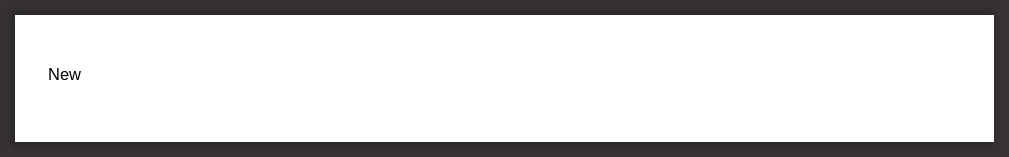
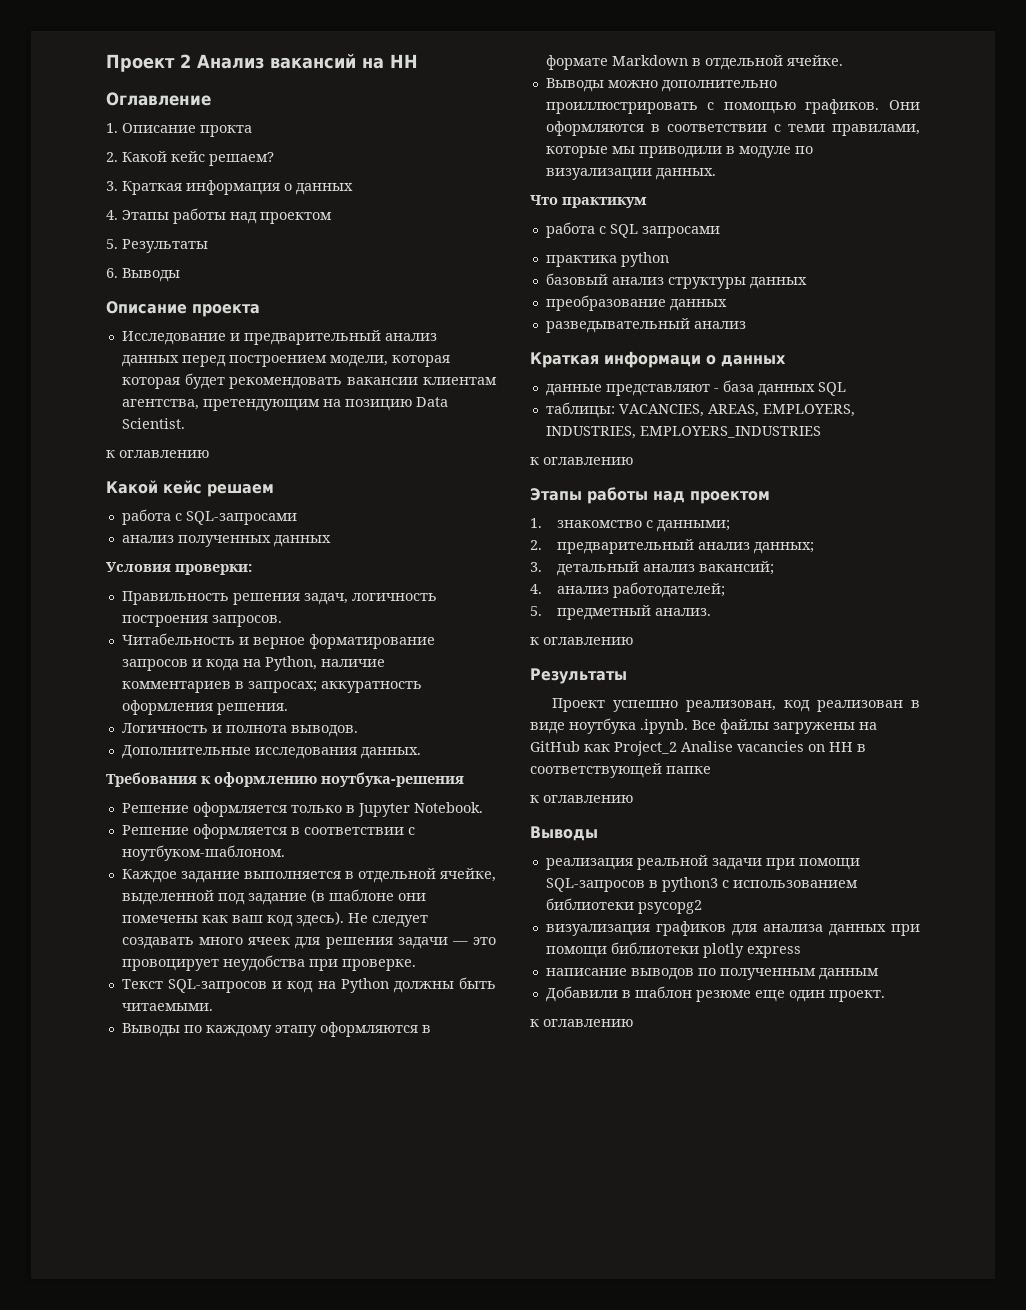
[48,68,81,80] New -> [106,53,418,72] [106,92,211,106] [106,123,252,137] [106,151,274,166] [106,180,353,195] [106,208,332,224] [106,239,208,253] [106,268,180,282] [106,301,260,317] [121,330,437,345] [121,355,450,367] [121,373,497,389] [121,397,448,411] [121,418,185,429] [106,450,209,458] [106,480,274,497] [121,509,297,525] [121,535,331,547] [106,562,252,575] [121,591,437,605] [121,615,282,627] [121,633,435,649] [121,656,385,671] [121,681,422,693] [121,700,288,715] [121,723,358,737] [121,745,421,759] [106,772,464,787] [121,802,483,817] [121,824,415,839] [121,845,285,861] [121,868,496,883] [121,889,426,905] [121,911,428,927] [121,937,496,949] [121,955,416,971] [121,977,496,993] [121,1003,213,1011] [121,1022,431,1037] [545,55,843,70] [545,78,777,92] [545,99,920,114] [545,121,920,136] [545,146,813,158] [545,168,716,180] [530,195,647,208] [545,222,720,238] [545,252,669,267] [545,273,807,289] [545,295,727,311] [545,318,746,333] [530,351,786,368] [545,380,846,396] [545,402,855,418] [545,426,821,439] [530,457,633,465] [530,487,770,504] [530,518,730,532] [530,539,814,554] [530,561,774,576] [530,582,725,598] [530,605,711,620] [530,637,633,645] [530,668,627,684] [551,698,920,712] [530,718,877,734] [530,741,866,756] [530,763,711,778] [530,795,633,803] [530,826,598,841] [545,855,860,870] [545,877,858,892] [545,898,702,914] [545,921,920,936] [545,942,801,958] [545,968,879,980] [545,986,885,1002] [530,1019,633,1027] Проект 2 Анализ вакансий на HH // Оглавление // 1. Описание прокта // 2. Какой кейс решаем? // 3. Краткая информация о данных // 4. Этапы работы над проектом // 5. Результаты // 6. Выводы // Описание проекта // Исследование и предварительный анализ данных перед построением модели, которая которая будет рекомендовать вакансии клиентам агентства, претендующим на позицию Data Scientist. // к оглавлению // Какой кейс решаем // работа с SQL-запросами // анализ полученных данных // Условия проверки: // Правильность решения задач, логичность построения запросов. // Читабельность и верное форматирование запросов и кода на Python, наличие комментариев в запросах; аккуратность оформления решения. // Логичность и полнота выводов. // Дополнительные исследования данных. // Требования к оформлению ноутбука-решения // Решение оформляется только в Jupyter Notebook. // Решение оформляется в соответствии с ноутбуком-шаблоном. // Каждое задание выполняется в отдельной ячейке, выделенной под задание (в шаблоне они помечены как ваш код здесь). Не следует создавать много ячеек для решения задачи — это провоцирует неудобства при проверке. // Текст SQL-запросов и код на Python должны быть читаемыми. // Выводы по каждому этапу оформляются в формате Markdown в отдельной ячейке. // Выводы можно дополнительно проиллюстрировать с помощью графиков. Они оформляются в соответствии с теми правилами, которые мы приводили в модуле по визуализации данных. // Что практикум // работа с SQL запросами // практика python // базовый анализ структуры данных // преобразование данных // разведывательный анализ // Краткая информаци о данных // данные представляют - база данных SQL // таблицы: VACANCIES, AREAS, EMPLOYERS, INDUSTRIES, EMPLOYERS_INDUSTRIES // к оглавлению // Этапы работы над проектом // 1. знакомство с данными; // 2. предварительный анализ данных; // 3. детальный анализ вакансий; // 4. анализ работодателей; // 5. предметный анализ. // к оглавлению // Результаты // Проект успешно реализован, код реализован в виде ноутбука .ipynb. Все файлы загружены на GitHub как Project_2 Analise vacancies on HH в соответствующей папке // к оглавлению // Выводы // реализация реальной задачи при помощи SQL-запросов в python3 с использованием библиотеки psycopg2 // визуализация графиков для анализа данных при помощи библиотеки plotly express // написание выводов по полученным данным // Добавили в шаблон резюме еще один проект. // к оглавлению

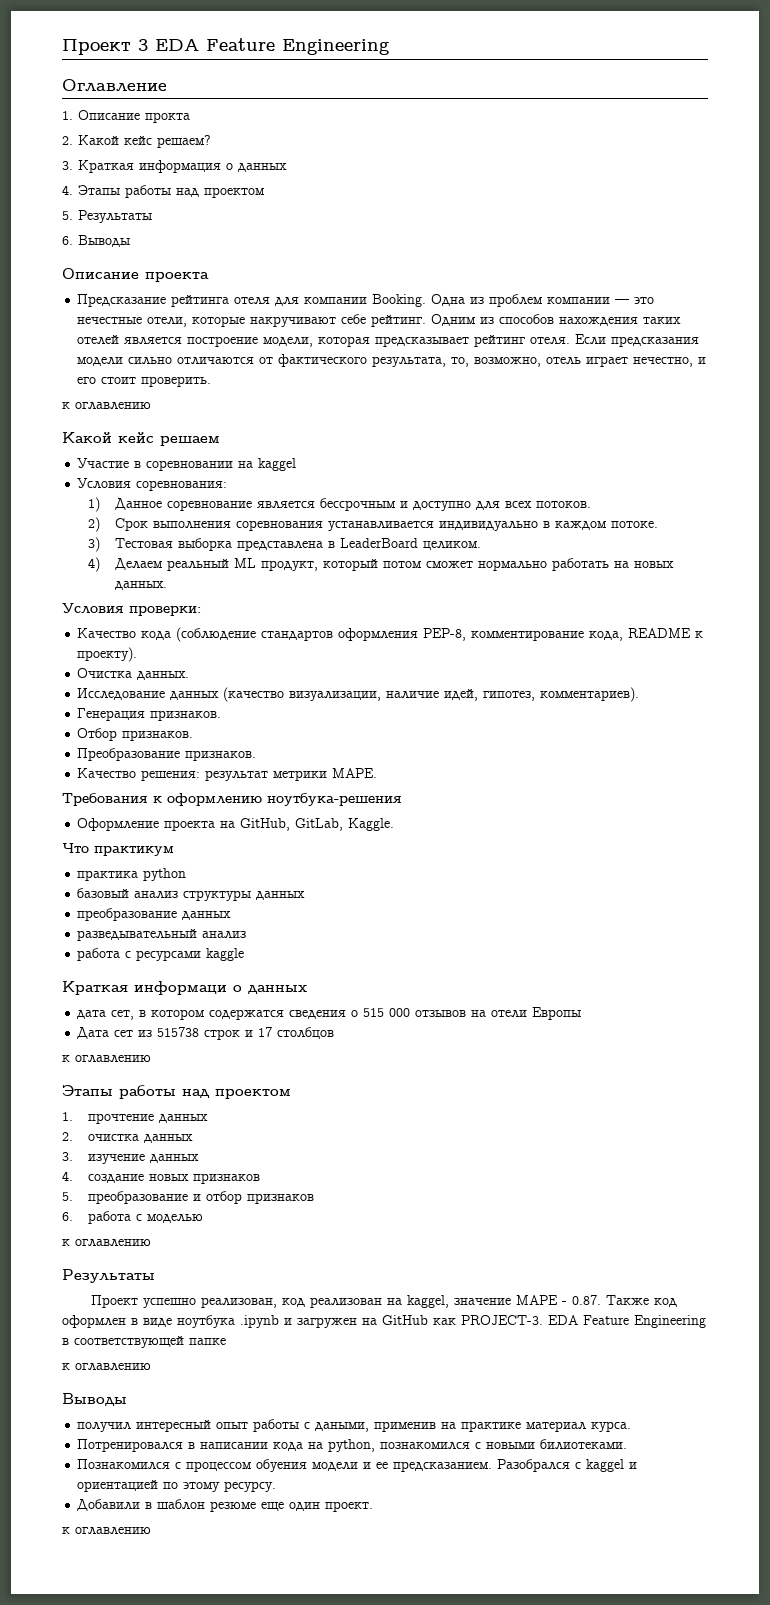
[106,53,418,72] Проект 2 Анализ вакансий на HH -> [62,38,390,55] Проект 3 EDA Feature Engineering
[121,330,437,345] [121,355,450,367] [121,373,497,389] [121,397,448,411] [121,418,185,429] Исследование и предварительный анализ данных перед построением модели, которая которая будет рекомендовать вакансии клиентам агентства, претендующим на позицию Data Scientist. -> [77,294,655,307] [77,314,682,327] [77,334,700,347] [77,354,707,367] [77,376,212,387] Предсказание рейтинга отеля для компании Booking. Одна из проблем компании — это нечестные отели, которые накручивают себе рейтинг. Одним из способов нахождения таких отелей является построение модели, которая предсказывает рейтинг отеля. Если предсказания модели сильно отличаются от фактического результата, то, возможно, отель играет нечестно, и его стоит проверить.
[121,509,297,525] [121,535,331,547] [106,562,252,575] [121,591,437,605] [121,615,282,627] [121,633,435,649] [121,656,385,671] [121,681,422,693] [121,700,288,715] [121,723,358,737] [121,745,421,759] [106,772,464,787] [121,802,483,817] [121,824,415,839] [121,845,285,861] [121,868,496,883] [121,889,426,905] [121,911,428,927] [121,937,496,949] [121,955,416,971] [121,977,496,993] [121,1003,213,1011] [121,1022,431,1037] [545,55,843,70] [545,78,777,92] [545,99,920,114] [545,121,920,136] [545,146,813,158] [545,168,716,180] [530,195,647,208] [545,222,720,238] работа с SQL-запросами // анализ полученных данных // Условия проверки: // Правильность решения задач, логичность построения запросов. // Читабельность и верное форматирование запросов и кода на Python, наличие комментариев в запросах; аккуратность оформления решения. // Логичность и полнота выводов. // Дополнительные исследования данных. // Требования к оформлению ноутбука-решения // Решение оформляется только в Jupyter Notebook. // Решение оформляется в соответствии с ноутбуком-шаблоном. // Каждое задание выполняется в отдельной ячейке, выделенной под задание (в шаблоне они помечены как ваш код здесь). Не следует создавать много ячеек для решения задачи — это провоцирует неудобства при проверке. // Текст SQL-запросов и код на Python должны быть читаемыми. // Выводы по каждому этапу оформляются в формате Markdown в отдельной ячейке. // Выводы можно дополнительно проиллюстрировать с помощью графиков. Они оформляются в соответствии с теми правилами, которые мы приводили в модуле по визуализации данных. // Что практикум // работа с SQL запросами -> [77,458,297,471] [77,478,228,491] [88,497,591,512] [88,517,658,532] [88,537,481,552] [88,557,674,572] [114,581,167,590] [62,603,201,616] [77,627,704,642] [77,647,138,662] [77,668,190,680] [77,687,640,702] [77,708,222,721] [77,728,194,741] [77,748,257,761] [77,768,378,781] [62,793,402,806] [77,818,395,831] [62,843,174,856] Участие в соревновании на kaggel // Условия соревнования: // 1) Данное соревнование является бессрочным и доступно для всех потоков. // 2) Срок выполнения соревнования устанавливается индивидуально в каждом потоке. // 3) Тестовая выборка представлена в LeaderBoard целиком. // 4) Делаем реальный ML продукт, который потом сможет нормально работать на новых данных. // Условия проверки: // Качество кода (соблюдение стандартов оформления PEP-8, комментирование кода, README к проекту). // Очистка данных. // Исследование данных (качество визуализации, наличие идей, гипотез, комментариев). // Генерация признаков. // Отбор признаков. // Преобразование признаков. // Качество решения: результат метрики MAPE. // Требования к оформлению ноутбука-решения // Оформление проекта на GitHub, GitLab, Kaggle. // Что практикум
(746, 325) none -> [77,948,245,961] // работа с ресурсами kaggle
[545,380,846,396] [545,402,855,418] [545,426,821,439] данные представляют - база данных SQL // таблицы: VACANCIES, AREAS, EMPLOYERS, INDUSTRIES, EMPLOYERS_INDUSTRIES -> [77,1007,582,1020] [77,1027,335,1040] дата сет, в котором содержатся сведения о 515 000 отзывов на отели Европы // Дата сет из 515738 строк и 17 столбцов
[556,520,730,532] [530,539,814,554] [530,561,774,576] [530,582,725,598] [530,605,711,620] знакомство с данными; // 2. предварительный анализ данных; // 3. детальный анализ вакансий; // 4. анализ работодателей; // 5. предметный анализ. -> [88,1113,209,1124] [62,1132,194,1143] [62,1152,200,1164] [62,1171,261,1184] [62,1191,315,1204] [62,1211,204,1224] прочтение данных // 2. очистка данных // 3. изучение данных // 4. создание новых признаков // 5. преобразование и отбор признаков // 6. работа с моделью
[911,700,920,708] [530,718,877,734] [530,741,853,756] в виде ноутбука .ipynb. Все файлы загружены на GitHub как Project_2 Analise vacancies on HH -> [387,1295,678,1308] [62,1315,706,1328] на kaggel, значение MAPE - 0.87. Также код оформлен в виде ноутбука .ipynb и загружен на GitHub как PROJECT-3. EDA Feature Engineering
[545,855,860,870] [545,877,858,892] [545,898,702,914] [545,921,920,936] [545,942,801,958] [545,968,879,980] реализация реальной задачи при помощи SQL-запросов в python3 с использованием библиотеки psycopg2 // визуализация графиков для анализа данных при помощи библиотеки plotly express // написание выводов по полученным данным -> [77,1419,632,1432] [77,1439,628,1452] [77,1459,638,1472] [77,1480,277,1492] получил интересный опыт работы с даными, применив на практике материал курса. // Потренировался в написании кода на python, познакомился с новыми билиотеками. // Познакомился с процессом обуения модели и ее предсказанием. Разобрался с kaggel и ориентацией по этому ресурсу.

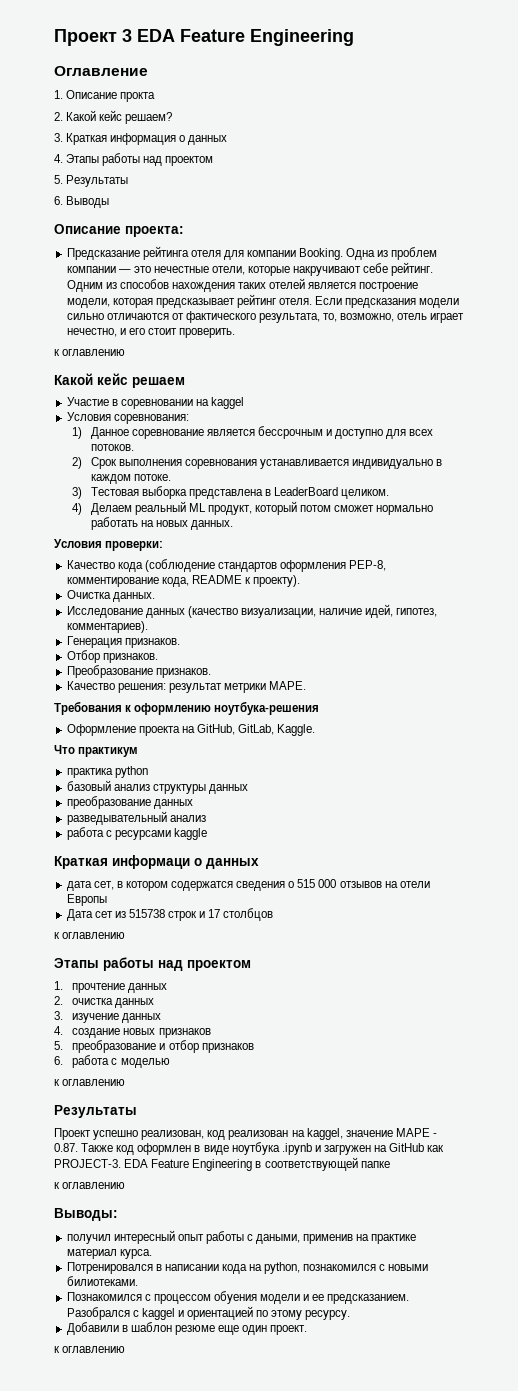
[145,272,209,282] проекта -> [125,226,184,237] проекта:
[62,1393,127,1406] Выводы -> [54,1208,118,1221] Выводы:

